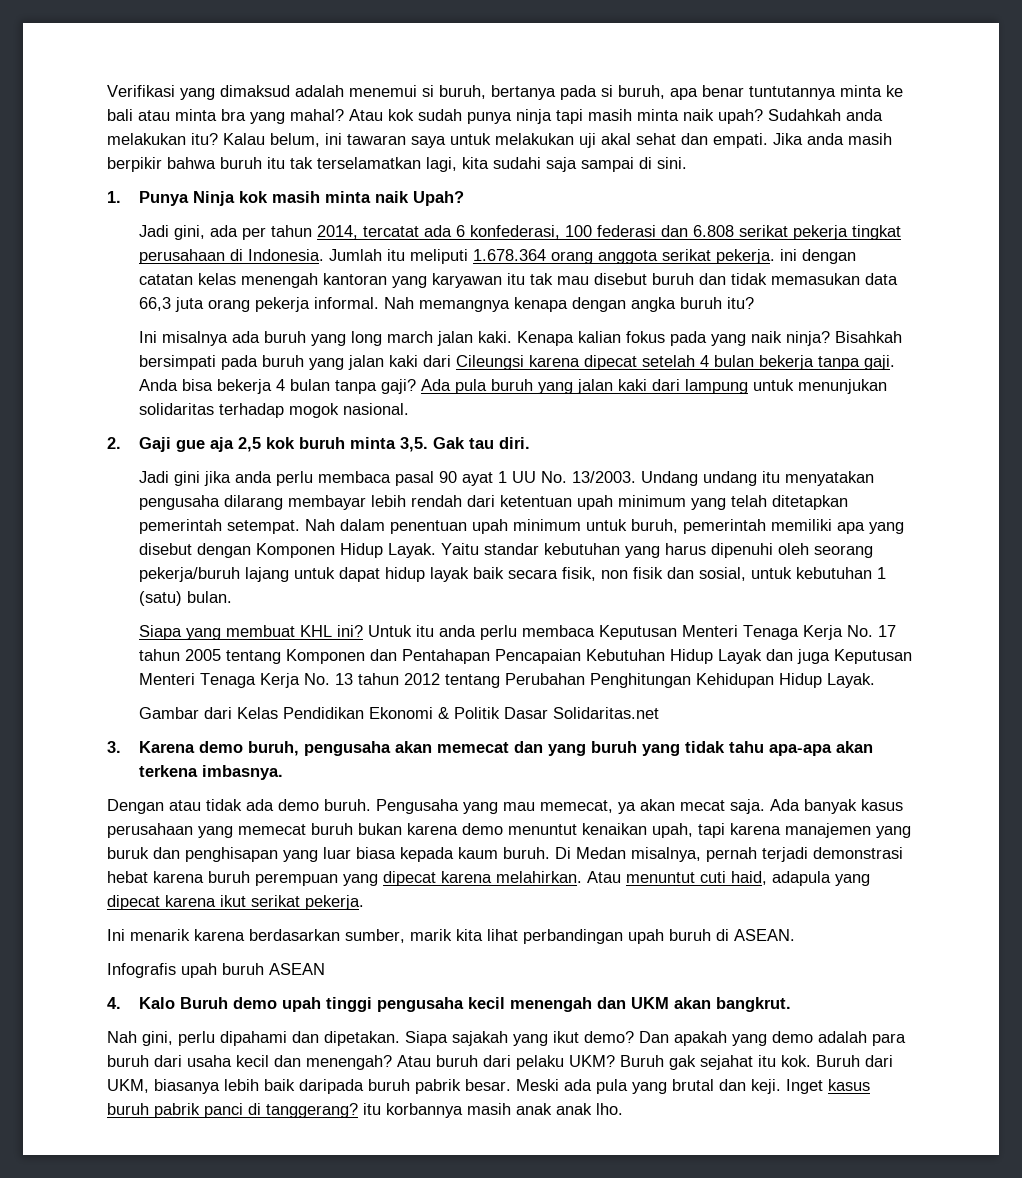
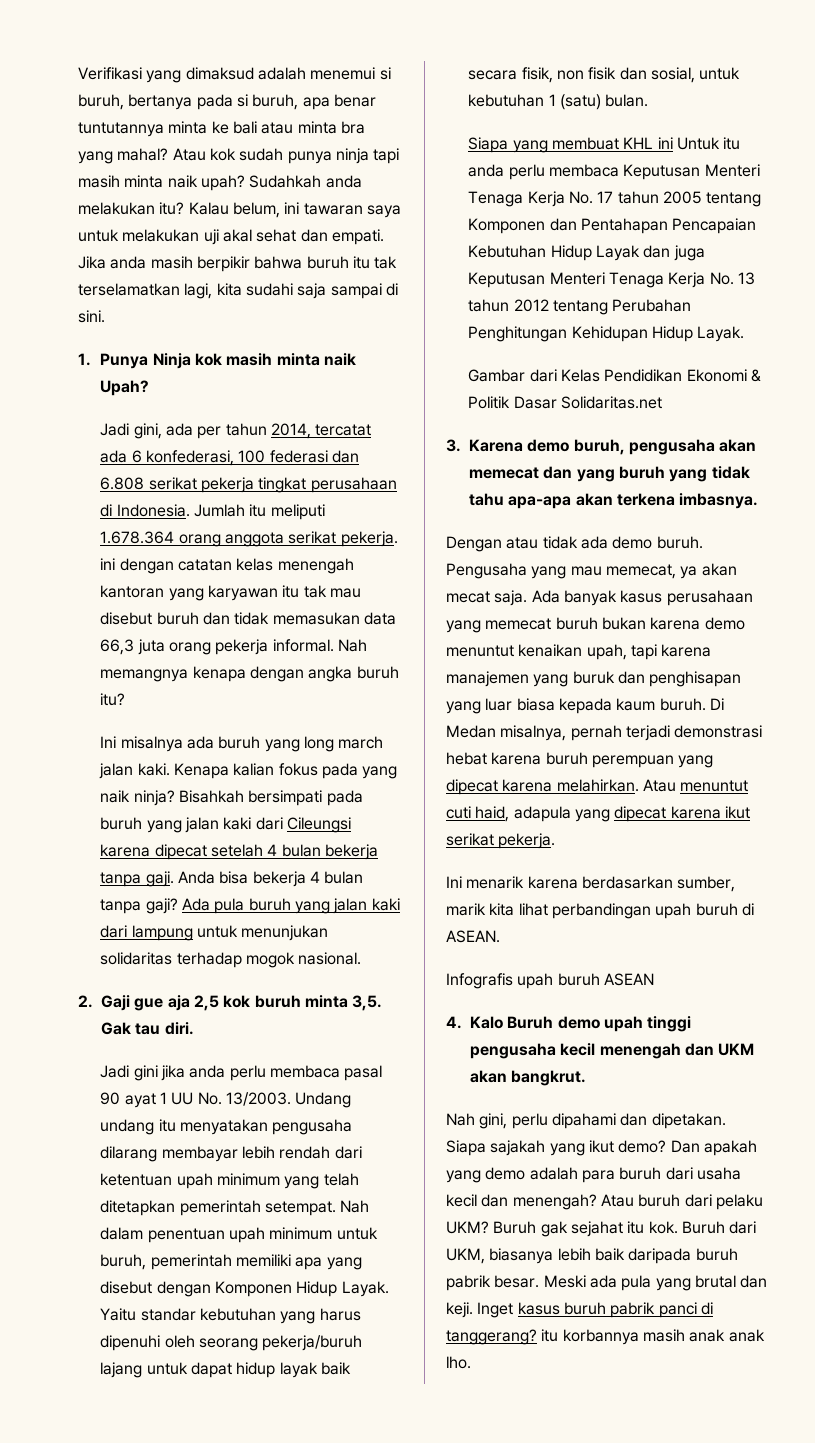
[337,625,364,637] ini? -> [657,137,673,149] ini

